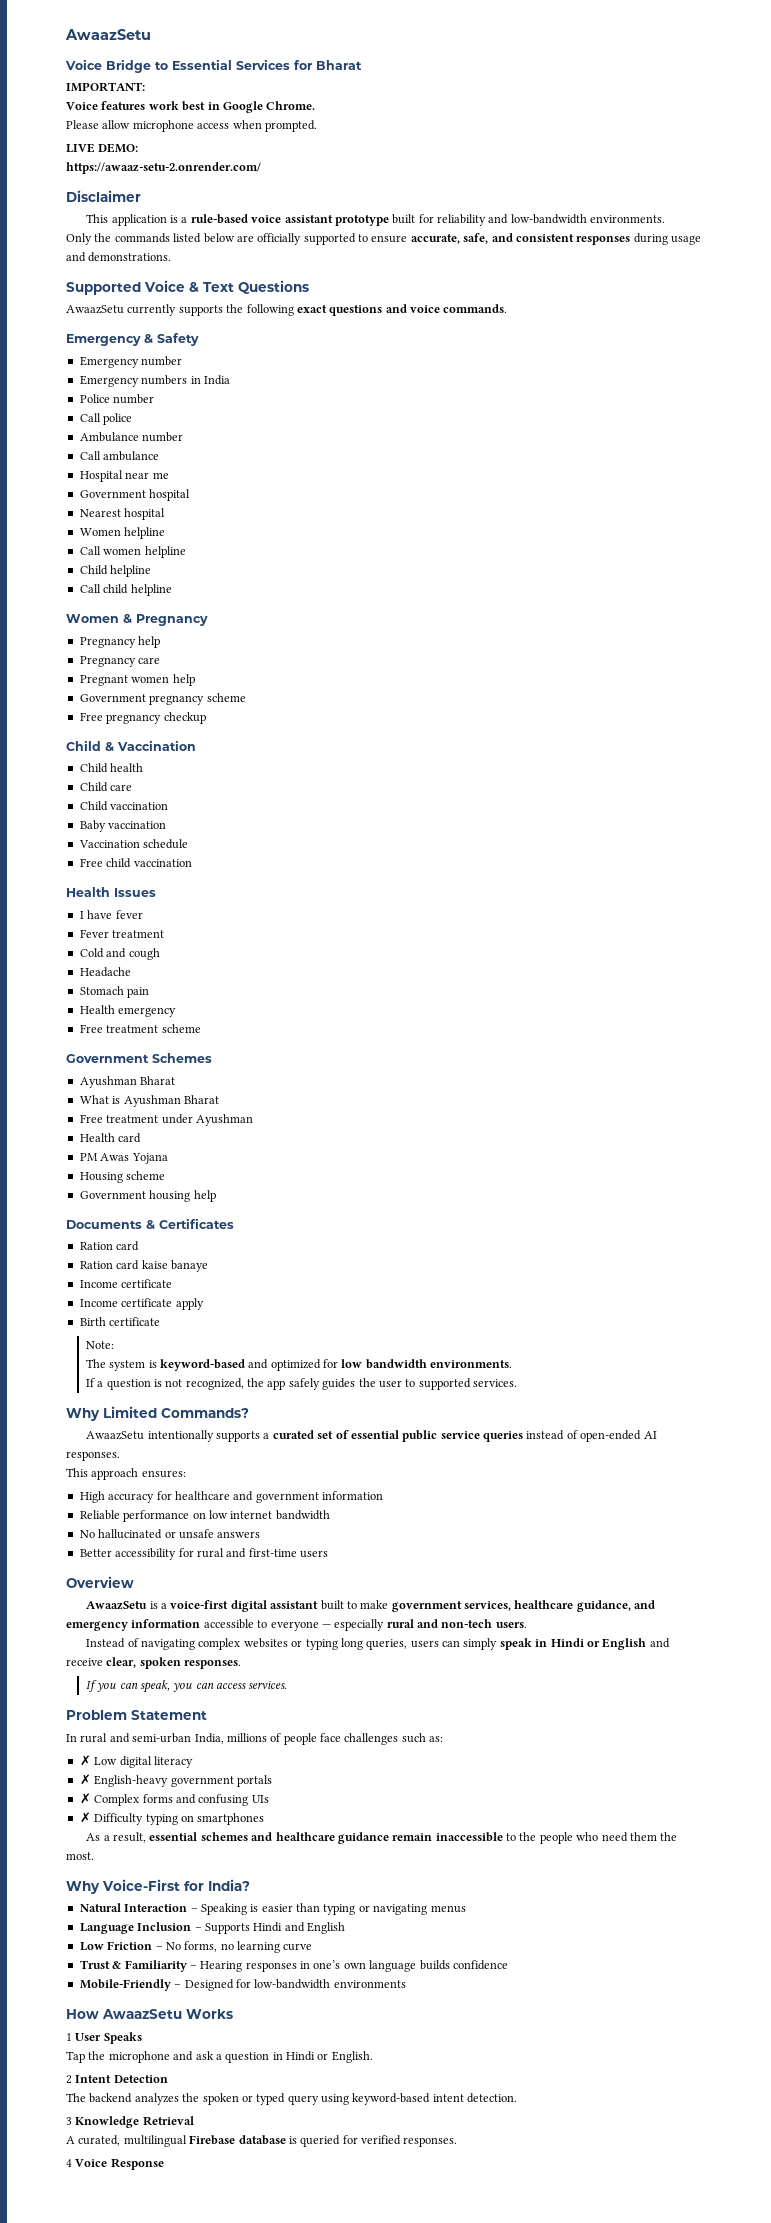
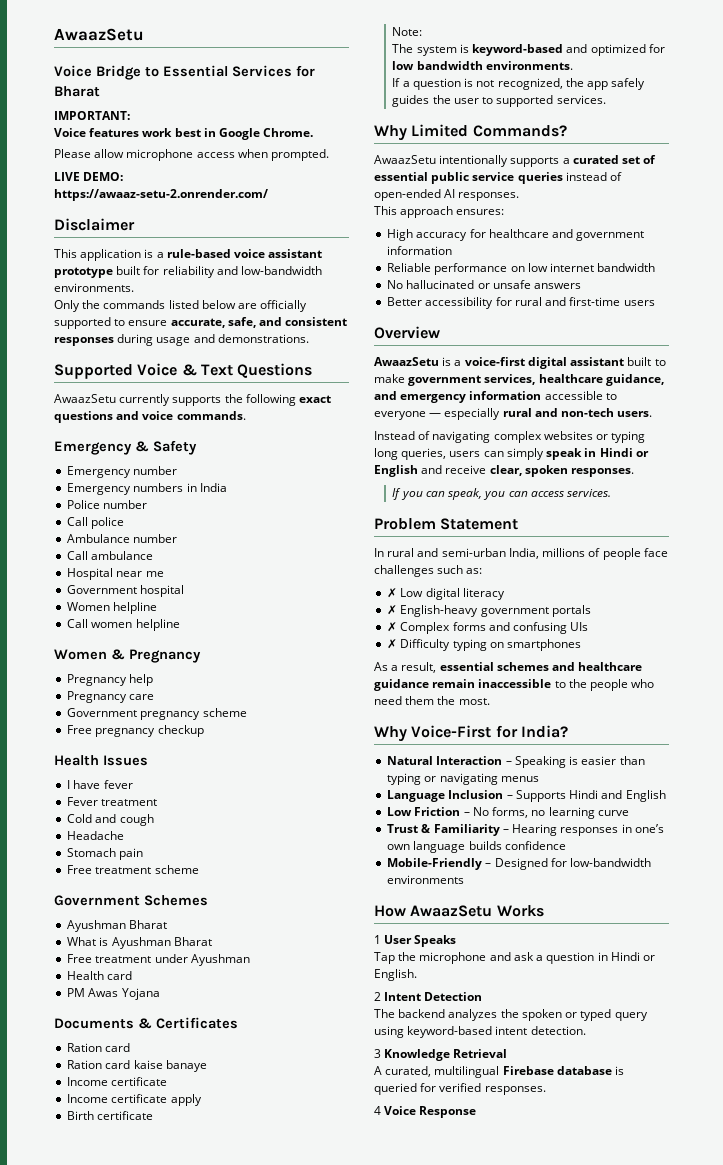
[79,508,166,520] // Nearest hospital -> (185, 591) none
[79,565,152,577] [79,584,172,596] // Child helpline // Call child helpline -> (180, 625) none
[79,674,195,686] // Pregnant women help -> (155, 697) none
[66,740,196,751] [79,763,144,773] [79,782,133,792] [79,801,169,811] [79,820,167,832] [78,839,189,849] [79,858,192,868] // Child & Vaccination // Child health // Child care // Child vaccination // Baby vaccination // Vaccination schedule // Free child vaccination -> (204, 731) none
[79,1005,177,1017] // Health emergency -> (144, 854) none
[79,1171,166,1183] [79,1190,216,1202] // Housing scheme // Government housing help -> (160, 994) none

